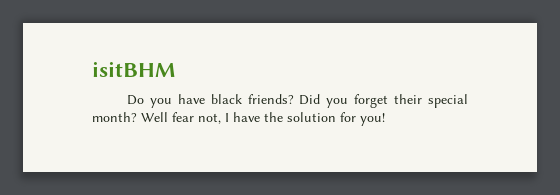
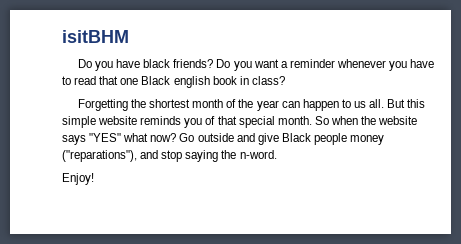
[299,94,469,108] [92,112,385,126] Did you forget their special month? Well fear not, I have the solution for you! -> [216,59,435,71] [62,76,285,88] [77,99,426,111] [62,116,418,128] [62,133,385,145] [62,150,277,162] [62,173,94,185] Do you want a reminder whenever you have to read that one Black english book in class? // Forgetting the shortest month of the year can happen to us all. But this simple website reminds you of that special month. So when the website says "YES" what now? Go outside and give Black people money ("reparations"), and stop saying the n-word. // Enjoy!

